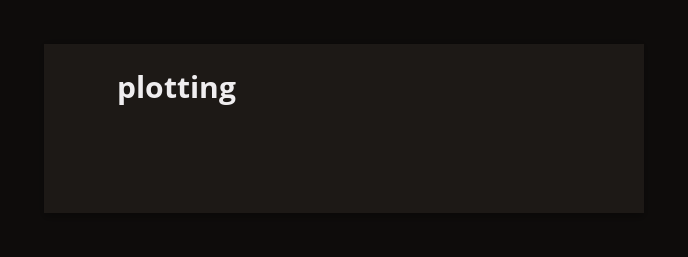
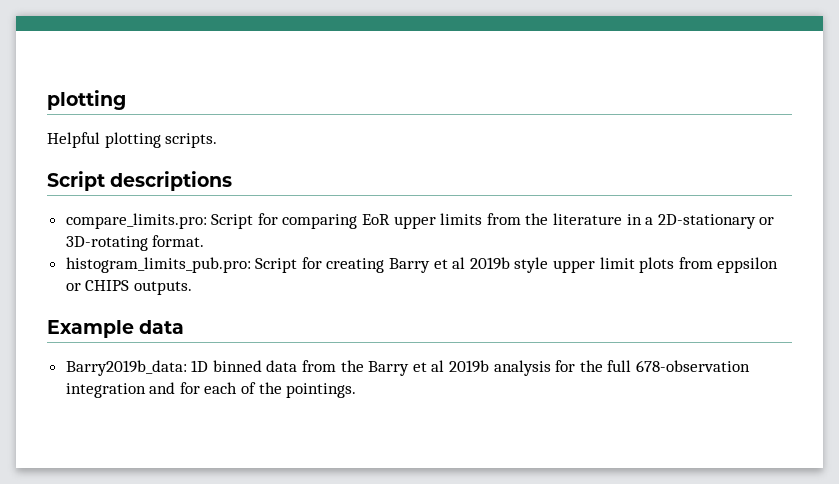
[117,75,236,105] plotting -> [47,90,126,110] [47,132,218,148] [47,171,233,191] [65,213,775,229] [65,235,205,251] [65,257,779,273] [65,280,192,295] [47,320,185,338] [65,360,750,376] [65,382,357,398] plotting // Helpful plotting scripts. // Script descriptions // compare_limits.pro: Script for comparing EoR upper limits from the literature in a 2D-stationary or 3D-rotating format. // histogram_limits_pub.pro: Script for creating Barry et al 2019b style upper limit plots from eppsilon or CHIPS outputs. // Example data // Barry2019b_data: 1D binned data from the Barry et al 2019b analysis for the full 678-observation integration and for each of the pointings.

